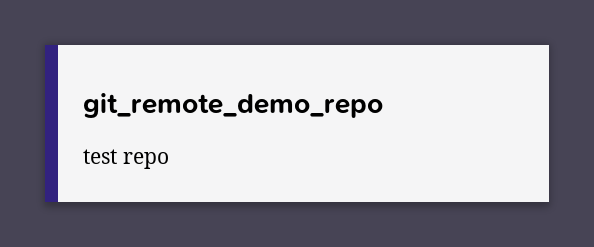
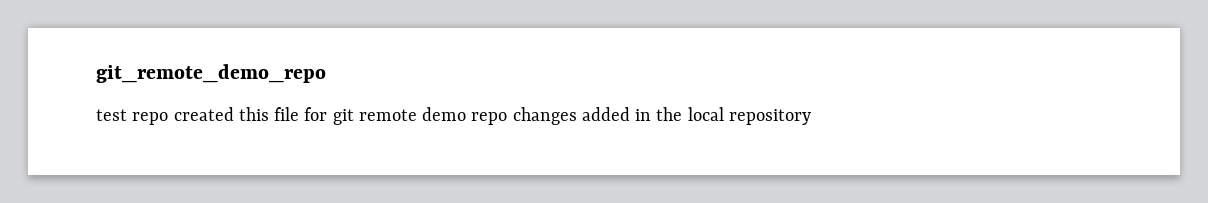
(169, 160) none -> [173,107,811,125] created this file for git remote demo repo changes added in the local repository

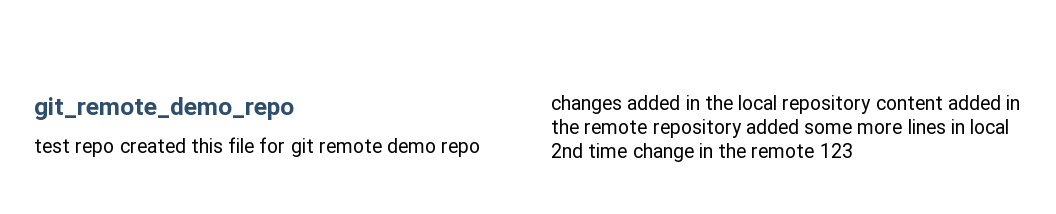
(811, 117) none -> [875,95,1021,110] [551,119,1010,138] [551,143,853,162] content added in the remote repository added some more lines in local 2nd time change in the remote 123

